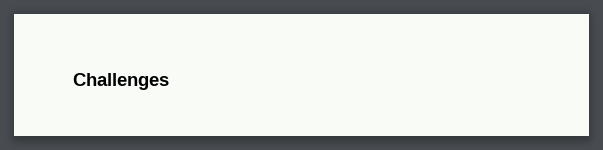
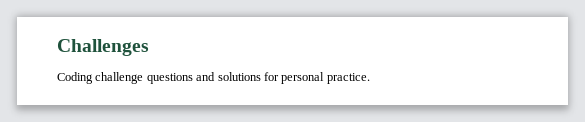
(169, 81) none -> [57,72,370,84] // Coding challenge questions and solutions for personal practice.

